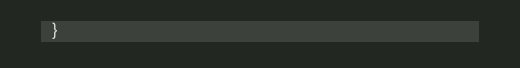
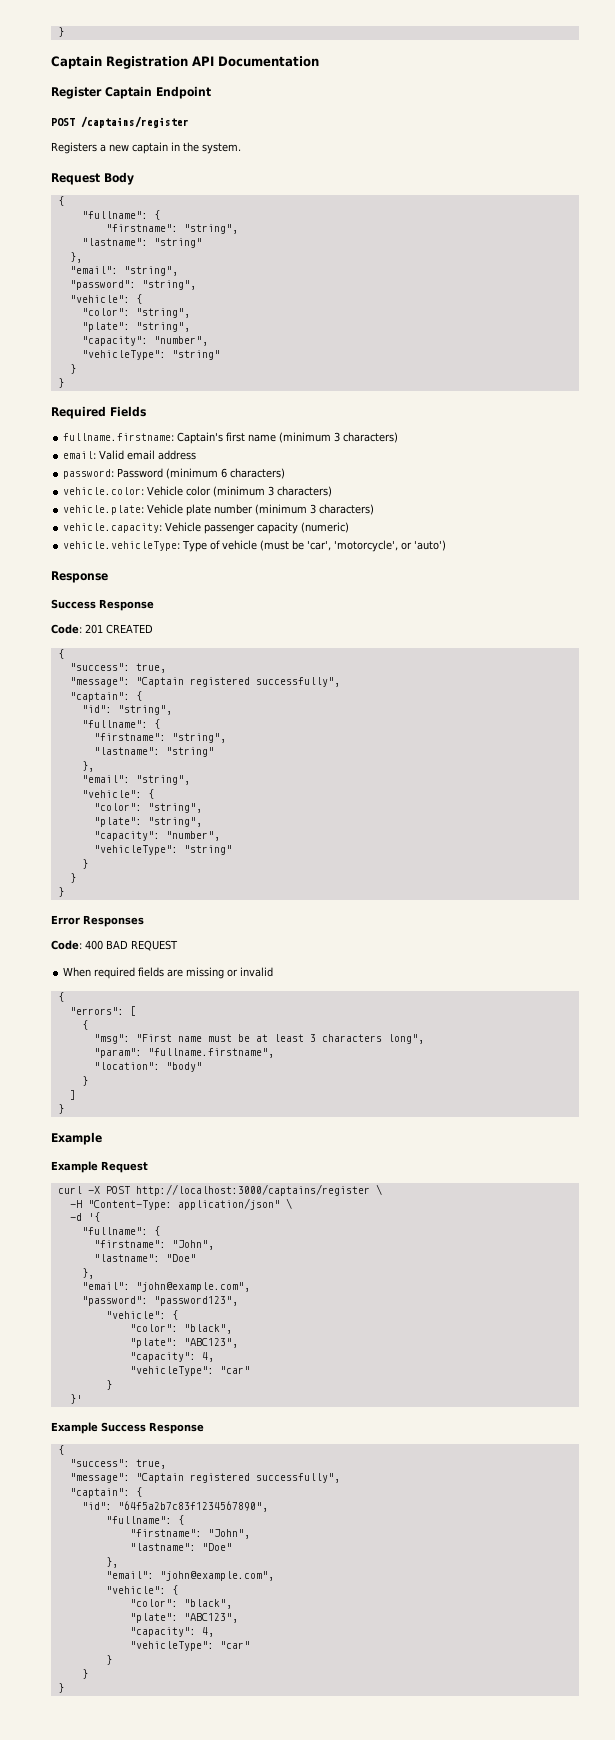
[50,22,58,39] } -> [57,27,64,37] [51,56,319,69] [51,86,211,99] [51,116,189,128] [51,142,241,154] [51,172,134,185] [57,196,64,206] [81,210,160,220] [105,224,238,234] [81,238,202,248] [69,252,82,263] [69,266,178,276] [69,280,196,290] [69,294,142,304] [81,308,190,318] [81,322,190,332] [81,336,208,346] [81,350,220,360] [69,364,76,374] [57,378,64,388] [51,406,146,419] [63,432,399,444] [63,450,197,460] [63,468,286,479] [63,486,333,497] [63,504,375,516] [63,522,350,534] [63,540,447,552] [51,571,108,583] [51,599,154,611] [51,624,153,634] [57,649,64,659] [69,663,166,673] [69,677,340,687] [69,691,142,702] [81,705,172,715] [81,719,160,729] [93,733,226,743] [93,747,214,757] [81,761,94,772] [81,775,190,785] [81,789,154,799] [93,803,202,813] [93,817,202,827] [93,831,220,841] [93,845,232,855] [81,859,88,869] [69,873,76,883] [57,887,64,897] [51,915,144,927] [51,940,178,951] [63,967,274,979] [57,992,64,1002] [69,1006,136,1016] [81,1020,88,1030] [93,1034,424,1044] [93,1048,274,1058] [93,1062,202,1072] [81,1076,88,1086] [69,1090,76,1100] [57,1104,64,1114] [51,1132,102,1145] [51,1161,148,1173] [57,1184,382,1196] [69,1198,292,1210] [69,1212,100,1222] [81,1226,160,1236] [93,1240,214,1250] [93,1254,196,1262] [81,1268,94,1279] [81,1282,250,1292] [81,1296,238,1306] [105,1310,178,1320] [129,1324,232,1334] [129,1338,238,1348] [129,1352,214,1362] [129,1366,250,1376] [105,1380,112,1390] [69,1394,82,1404] [51,1422,204,1434] [57,1445,64,1455] [69,1459,166,1469] [69,1473,340,1483] [69,1487,142,1498] [81,1501,268,1512] [105,1515,184,1525] [129,1529,250,1539] [129,1543,232,1551] [105,1557,118,1568] [105,1571,274,1581] [105,1585,178,1595] [129,1599,232,1609] [129,1613,238,1623] [129,1627,214,1637] [129,1641,250,1651] [105,1655,112,1665] [81,1669,88,1679] [57,1683,64,1693] } // Captain Registration API Documentation // Register Captain Endpoint // POST /captains/register // Registers a new captain in the system. // Request Body // { // "fullname": { // "firstname": "string", // "lastname": "string" // }, // "email": "string", // "password": "string", // "vehicle": { // "color": "string", // "plate": "string", // "capacity": "number", // "vehicleType": "string" // } // } // Required Fields // fullname.firstname: Captain's first name (minimum 3 characters) // email: Valid email address // password: Password (minimum 6 characters) // vehicle.color: Vehicle color (minimum 3 characters) // vehicle.plate: Vehicle plate number (minimum 3 characters) // vehicle.capacity: Vehicle passenger capacity (numeric) // vehicle.vehicleType: Type of vehicle (must be 'car', 'motorcycle', or 'auto') // Response // Success Response // Code: 201 CREATED // { // "success": true, // "message": "Captain registered successfully", // "captain": { // "id": "string", // "fullname": { // "firstname": "string", // "lastname": "string" // }, // "email": "string", // "vehicle": { // "color": "string", // "plate": "string", // "capacity": "number", // "vehicleType": "string" // } // } // } // Error Responses // Code: 400 BAD REQUEST // When required fields are missing or invalid // { // "errors": [ // { // "msg": "First name must be at least 3 characters long", // "param": "fullname.firstname", // "location": "body" // } // ] // } // Example // Example Request // curl -X POST http://localhost:3000/captains/register \ // -H "Content-Type: application/json" \ // -d '{ // "fullname": { // "firstname": "John", // "lastname": "Doe" // }, // "email": "john@example.com", // "password": "password123", // "vehicle": { // "color": "black", // "plate": "ABC123", // "capacity": 4, // "vehicleType": "car" // } // }' // Example Success Response // { // "success": true, // "message": "Captain registered successfully", // "captain": { // "id": "64f5a2b7c83f1234567890", // "fullname": { // "firstname": "John", // "lastname": "Doe" // }, // "email": "john@example.com", // "vehicle": { // "color": "black", // "plate": "ABC123", // "capacity": 4, // "vehicleType": "car" // } // } // }

